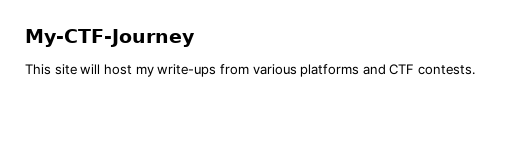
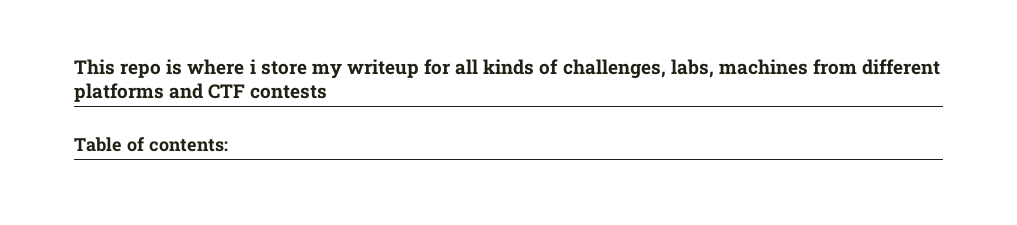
[25,29,195,47] [25,64,476,77] My-CTF-Journey // This site will host my write-ups from various platforms and CTF contests. -> [74,59,941,79] [74,83,328,102] [74,137,228,152] This repo is where i store my writeup for all kinds of challenges, labs, machines from different platforms and CTF contests // Table of contents:

